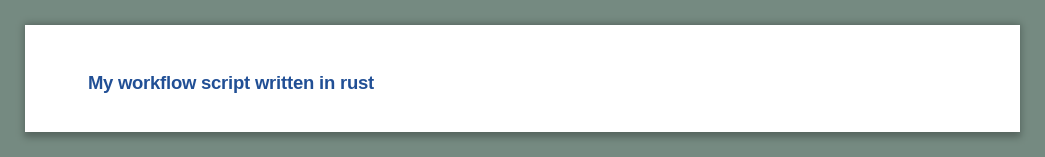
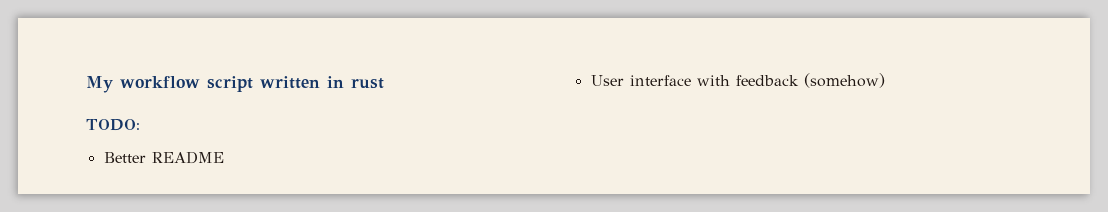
(374, 82) none -> [86,119,140,131] [103,151,224,164] [590,73,885,88] // TODO: // Better README // User interface with feedback (somehow)

